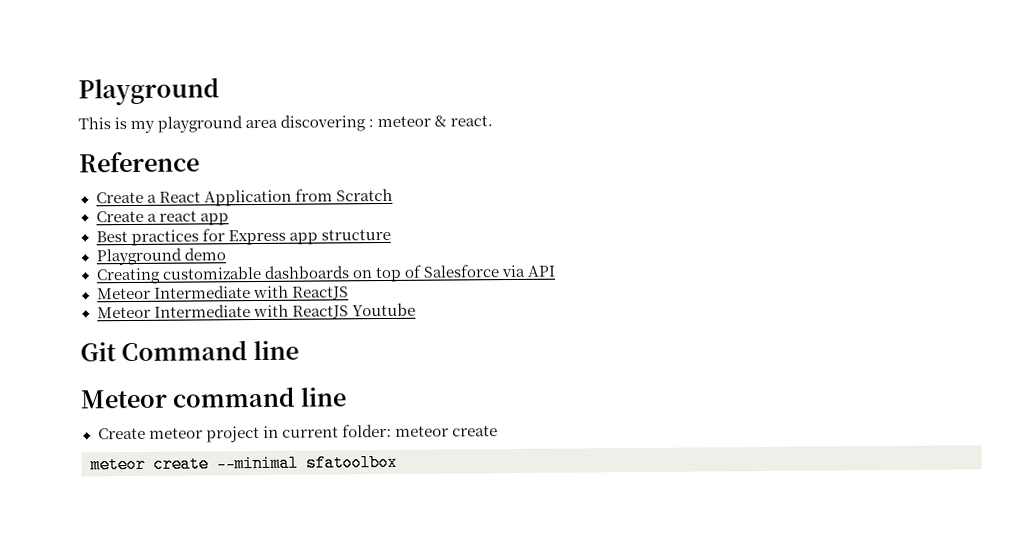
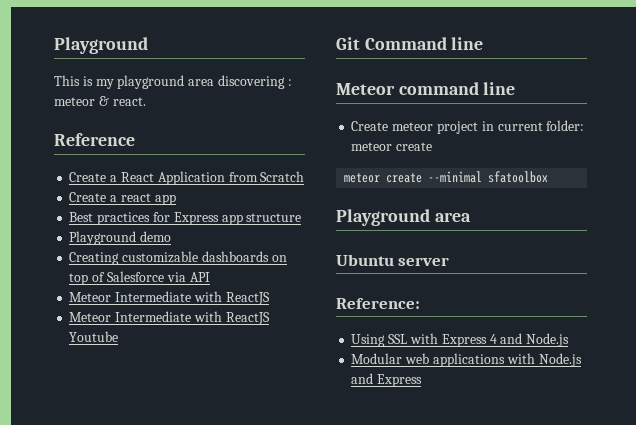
(398, 462) none -> [336,209,471,226] [336,254,450,266] [336,298,420,309] [351,333,570,347] [351,353,582,367] [351,373,423,387] // Playground area // Ubuntu server // Reference: // Using SSL with Express 4 and Node.js // Modular web applications with Node.js and Express

